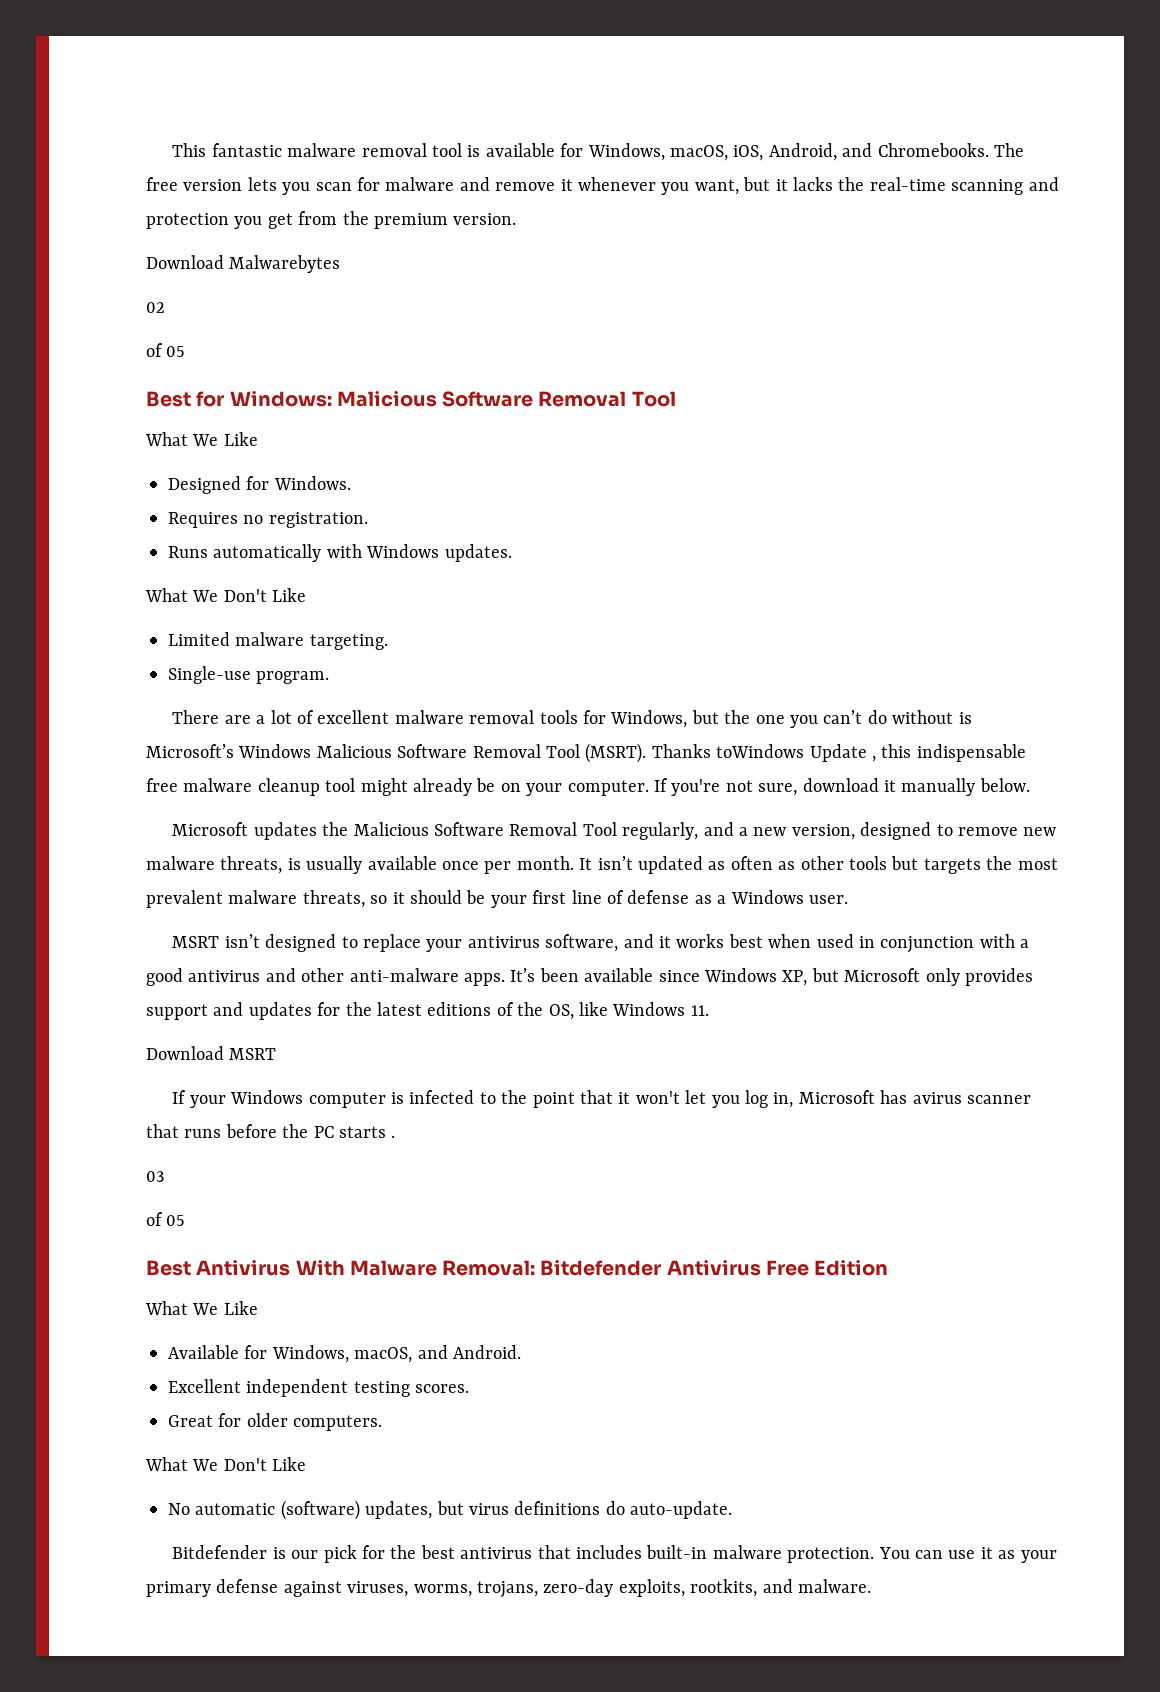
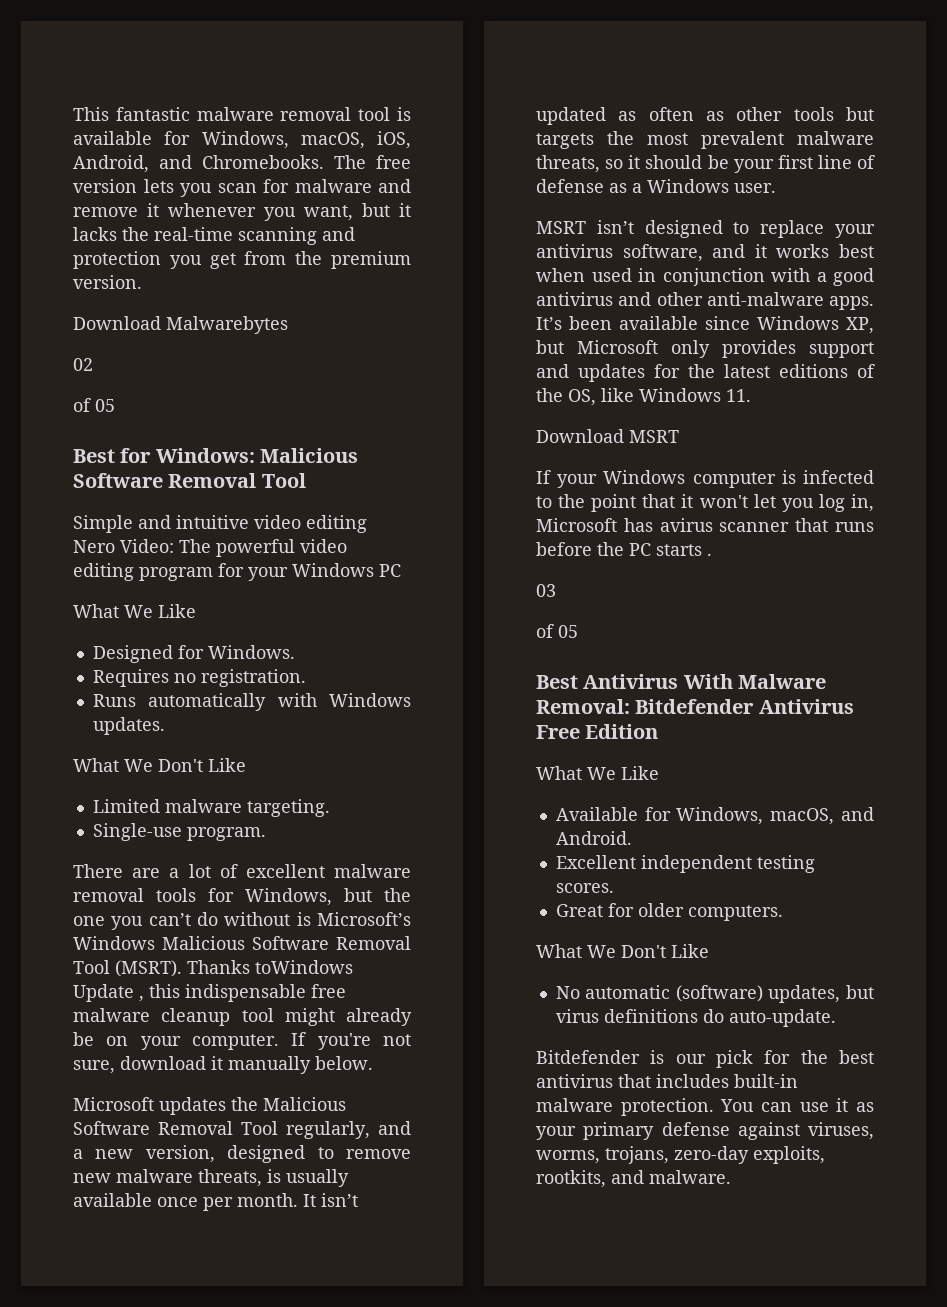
(676, 399) none -> [73,515,367,533] [73,539,347,557] [73,563,401,581] // Simple and intuitive video editing Nero Video: The powerful video editing program for your Windows PC

